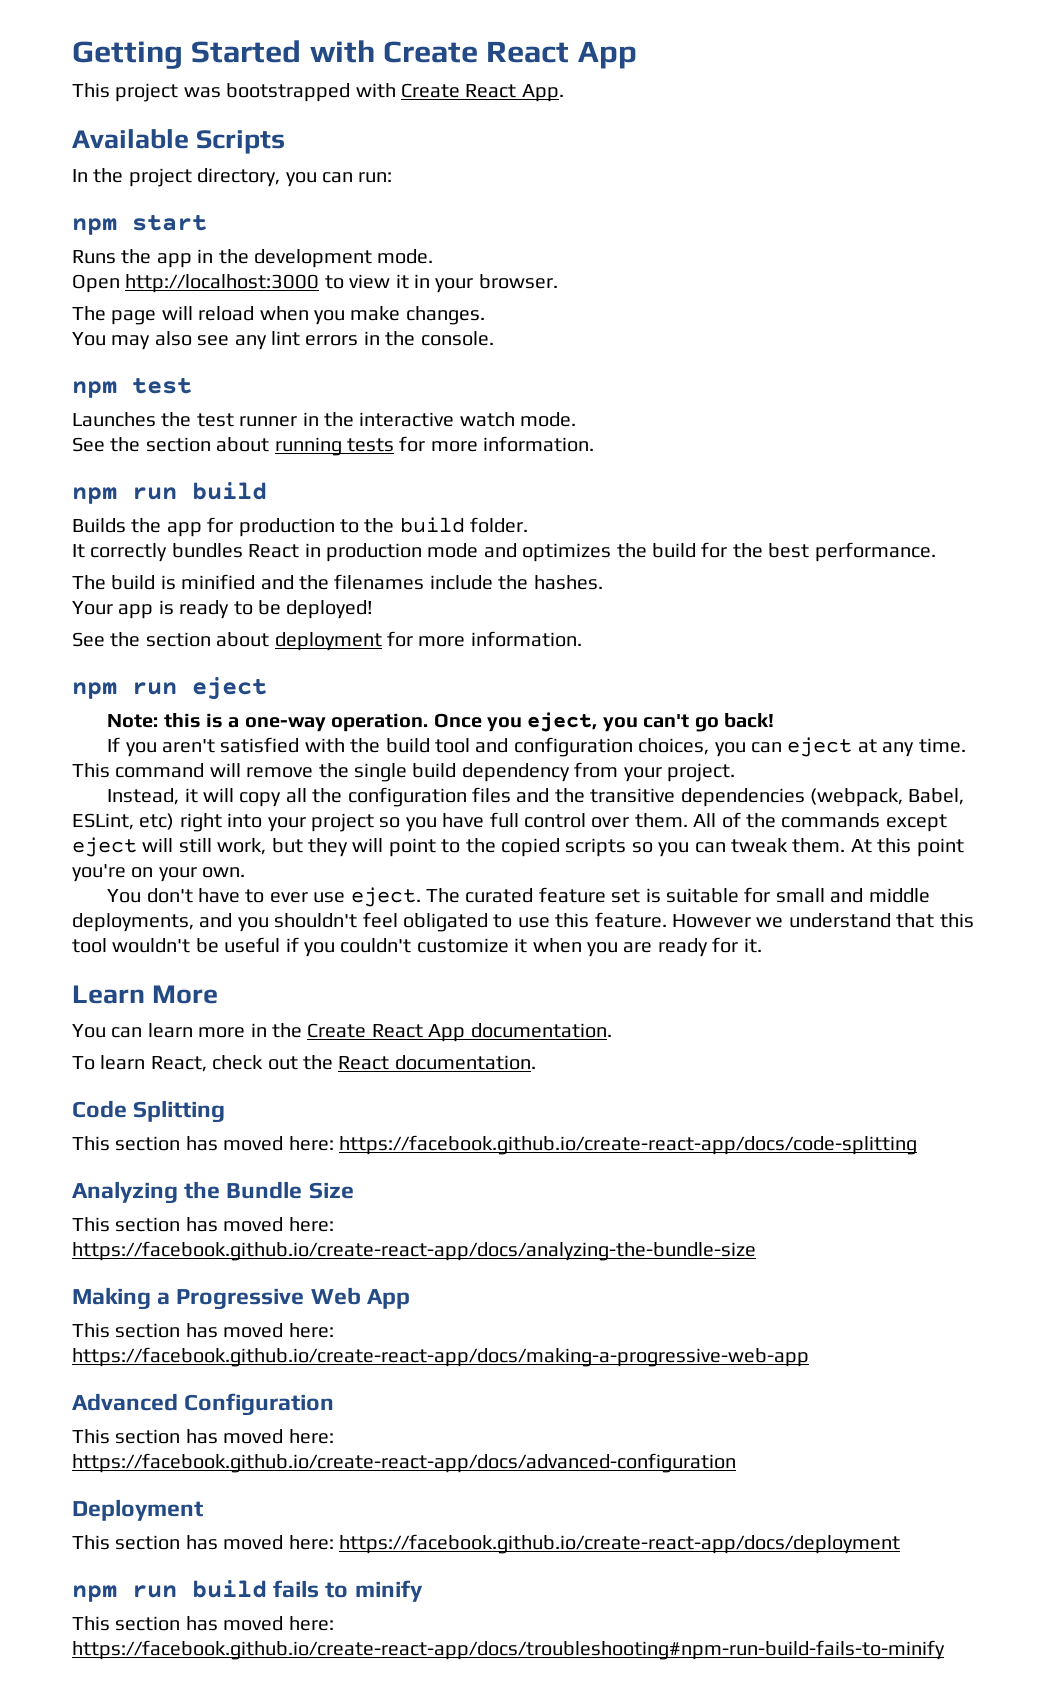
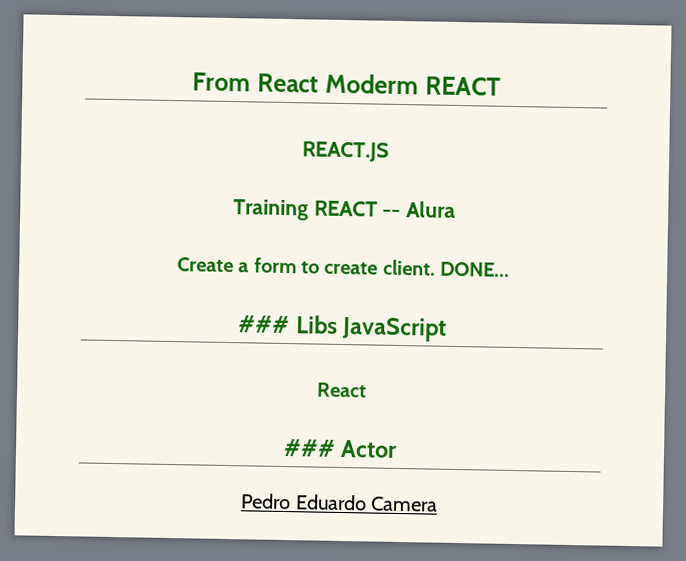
[72,40,637,69] [72,83,564,102] [72,129,286,154] [72,168,393,187] [72,214,207,235] [72,249,434,268] [72,274,558,293] [72,306,485,325] [72,331,494,350] [72,377,192,398] [72,412,577,427] [72,436,595,456] [72,482,267,504] [72,517,529,537] [72,542,936,562] [72,574,603,590] [72,600,374,619] [72,631,582,651] [72,677,267,700] [107,712,774,732] [107,737,966,757] [72,762,735,782] [107,787,965,807] [72,812,947,832] [72,837,964,857] [72,864,246,882] [107,887,930,907] [72,912,974,932] [72,937,762,957] [72,985,219,1004] [72,1023,612,1042] [72,1055,536,1072] [72,1100,226,1123] [72,1135,917,1155] [72,1181,354,1204] [72,1217,334,1232] [72,1241,756,1261] [72,1287,410,1310] [72,1323,334,1338] [72,1347,809,1367] [72,1393,335,1416] [72,1429,334,1444] [72,1453,736,1473] [72,1499,203,1521] [72,1534,900,1554] [72,1580,423,1602] [72,1616,334,1631] [72,1640,945,1660] Getting Started with Create React App // This project was bootstrapped with Create React App. // Available Scripts // In the project directory, you can run: // npm start // Runs the app in the development mode. // Open http://localhost:3000 to view it in your browser. // The page will reload when you make changes. // You may also see any lint errors in the console. // npm test // Launches the test runner in the interactive watch mode. // See the section about running tests for more information. // npm run build // Builds the app for production to the build folder. // It correctly bundles React in production mode and optimizes the build for the best performance. // The build is minified and the filenames include the hashes. // Your app is ready to be deployed! // See the section about deployment for more information. // npm run eject // Note: this is a one-way operation. Once you eject, you can't go back! // If you aren't satisfied with the build tool and configuration choices, you can eject at any time. This command will remove the single build dependency from your project. // Instead, it will copy all the configuration files and the transitive dependencies (webpack, Babel, ESLint, etc) right into your project so you have full control over them. All of the commands except eject will still work, but they will point to the copied scripts so you can tweak them. At this point you're on your own. // You don't have to ever use eject. The curated feature set is suitable for small and middle deployments, and you shouldn't feel obligated to use this feature. However we understand that this tool wouldn't be useful if you couldn't customize it when you are ready for it. // Learn More // You can learn more in the Create React App documentation. // To learn React, check out the React documentation. // Code Splitting // This section has moved here: https://facebook.github.io/create-react-app/docs/code-splitting // Analyzing the Bundle Size // This section has moved here: https://facebook.github.io/create-react-app/docs/analyzing-the-bundle-size // Making a Progressive Web App // This section has moved here: https://facebook.github.io/create-react-app/docs/making-a-progressive-web-app // Advanced Configuration // This section has moved here: https://facebook.github.io/create-react-app/docs/advanced-configuration // Deployment // This section has moved here: https://facebook.github.io/create-react-app/docs/deployment // npm run build fails to minify // This section has moved here: https://facebook.github.io/create-react-app/docs/troubleshooting#npm-run-build-fails-to-minify -> [192,72,501,96] [302,141,390,162] [232,199,457,221] [176,257,511,277] [238,315,447,342] [315,382,367,398] [282,438,399,458] [241,493,438,512] From React Moderm REACT // REACT.JS // Training REACT -- Alura // Create a form to create client. DONE... // ### Libs JavaScript // React // ### Actor // Pedro Eduardo Camera

